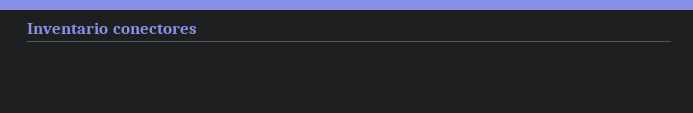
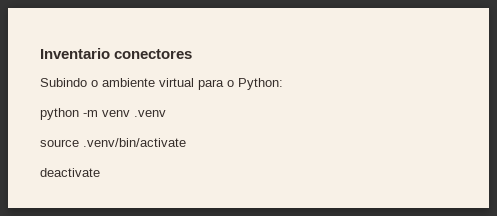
(197, 29) none -> [40,78,283,90] [40,108,166,120] [40,138,186,147] [40,168,100,177] // Subindo o ambiente virtual para o Python: // python -m venv .venv // source .venv/bin/activate // deactivate

